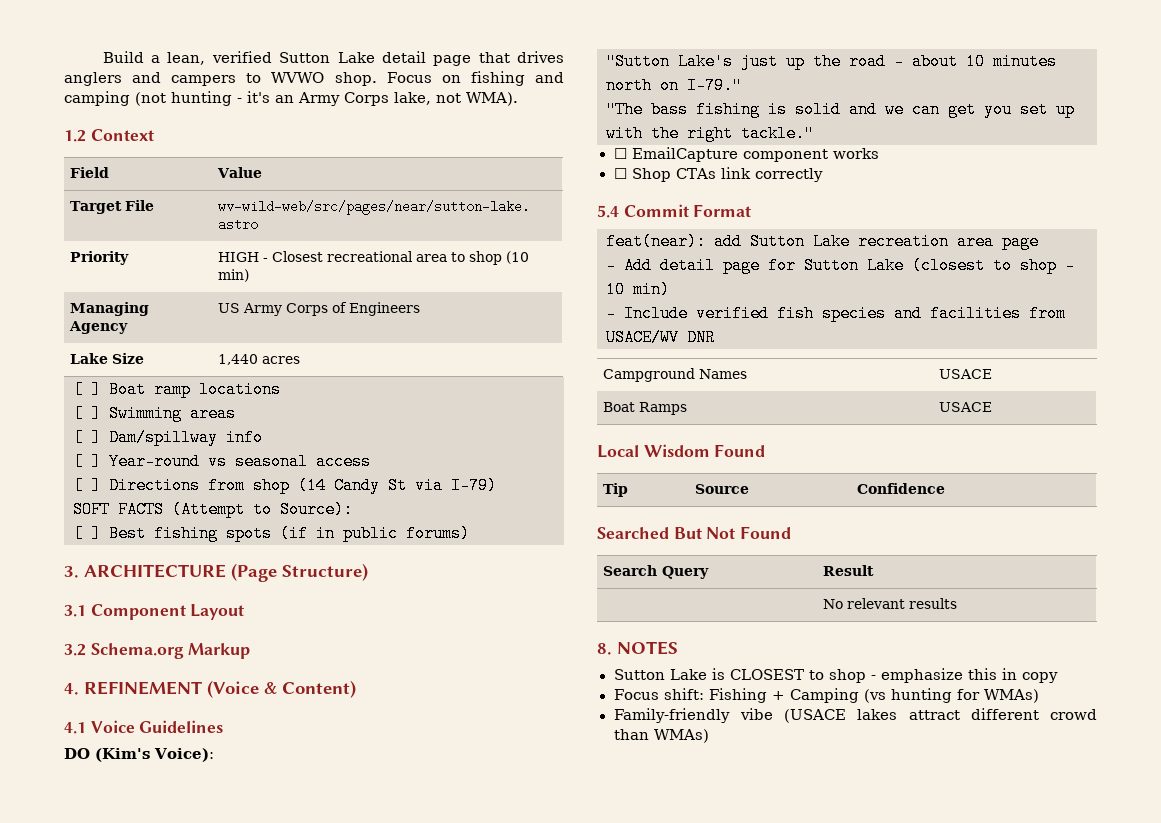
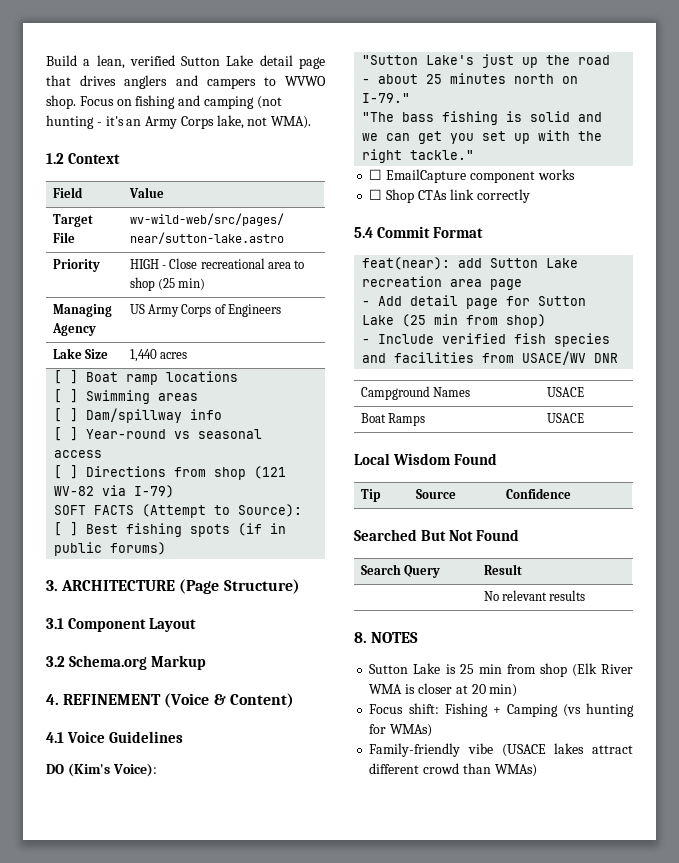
[272,251,324,262] Closest -> [169,258,198,269] Close
[506,251,530,264] (10 -> [157,278,175,290] (25
[298,477,407,494] (14 Candy St -> [254,466,287,479] [54,486,95,496] (121 WV-82
[966,53,985,70] 10 -> [426,74,443,84] 25
[912,257,1075,274] [606,281,670,298] (closest to shop - 10 min) -> [402,314,547,328] (25 min from shop)
[729,668,1058,683] CLOSEST to shop - emphasize this in copy -> [459,663,633,677] [369,683,518,697] 25 min from shop (Elk River WMA is closer at 20 min)

